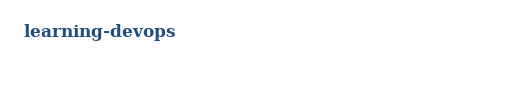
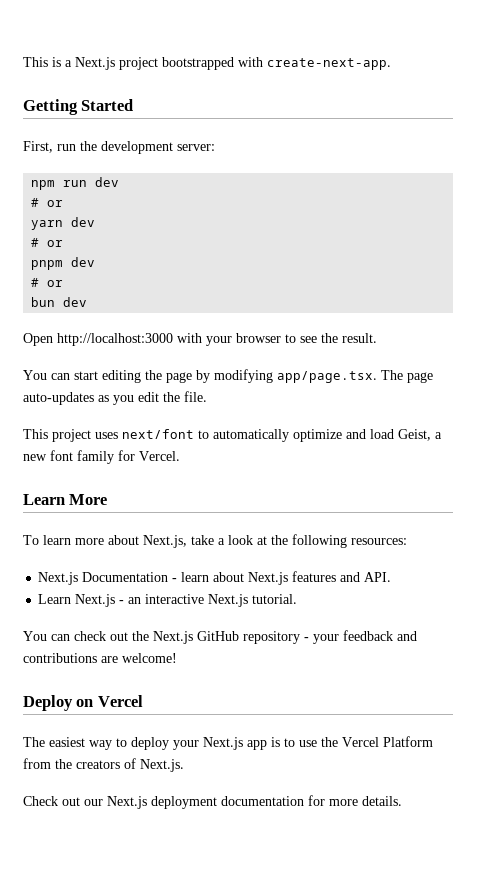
[24,24,176,41] learning-devops -> [23,57,391,70] [23,99,134,115] [23,141,215,154] [31,177,120,190] [31,198,64,207] [31,217,96,230] [31,238,64,247] [31,257,96,270] [31,278,64,287] [31,297,88,307] [23,333,377,346] [23,369,433,383] [23,391,207,405] [23,429,442,442] [23,450,180,464] [23,494,108,505] [23,534,407,548] [38,571,392,585] [38,594,298,607] [23,630,417,644] [23,653,177,663] [23,695,143,711] [23,736,433,750] [23,758,184,772] [23,795,402,809] This is a Next.js project bootstrapped with create-next-app. // Getting Started // First, run the development server: // npm run dev // # or // yarn dev // # or // pnpm dev // # or // bun dev // Open http://localhost:3000 with your browser to see the result. // You can start editing the page by modifying app/page.tsx. The page auto-updates as you edit the file. // This project uses next/font to automatically optimize and load Geist, a new font family for Vercel. // Learn More // To learn more about Next.js, take a look at the following resources: // Next.js Documentation - learn about Next.js features and API. // Learn Next.js - an interactive Next.js tutorial. // You can check out the Next.js GitHub repository - your feedback and contributions are welcome! // Deploy on Vercel // The easiest way to deploy your Next.js app is to use the Vercel Platform from the creators of Next.js. // Check out our Next.js deployment documentation for more details.

